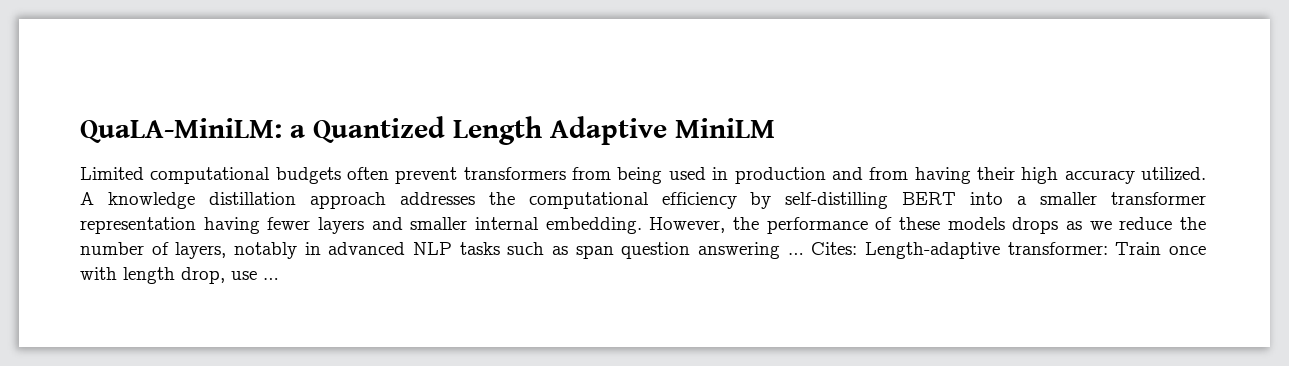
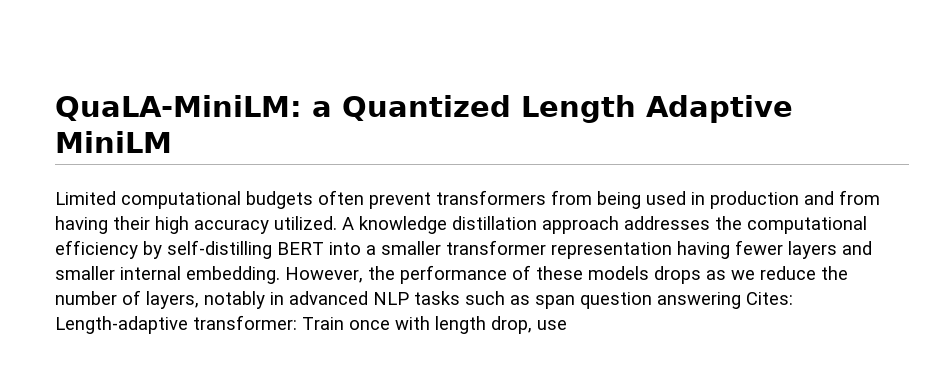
[787,253,804,255] … -> (741, 300) none
[263,278,279,280] … -> (567, 325) none

